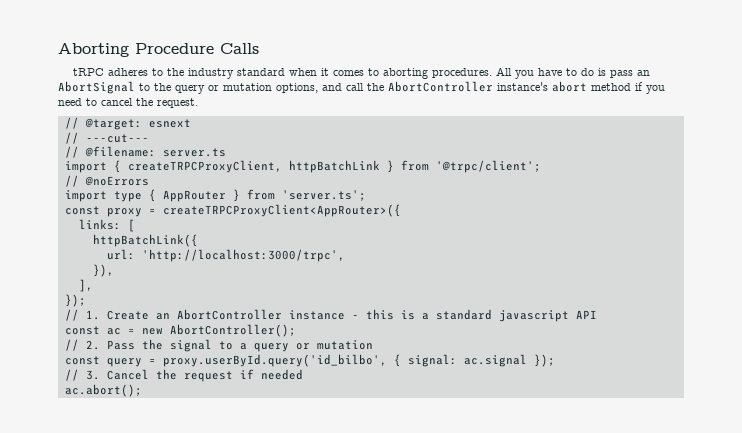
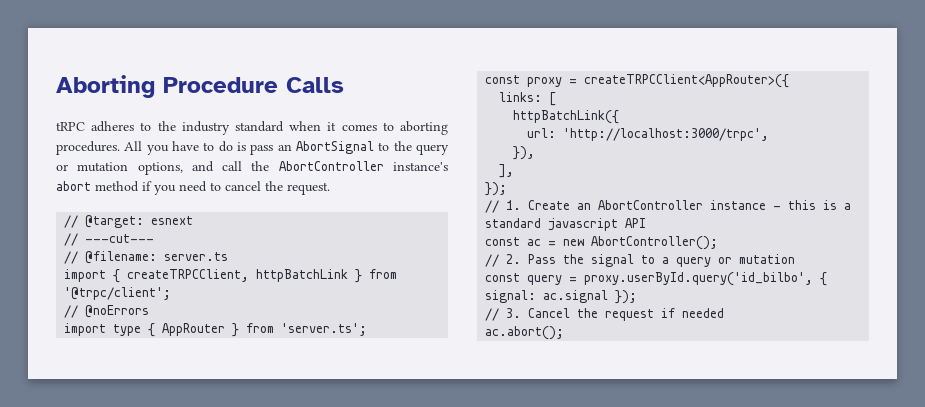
[127,160,282,173] createTRPCProxyClient, -> [127,269,250,282] createTRPCClient,
[162,204,401,217] createTRPCProxyClient<AppRouter>({ -> [584,74,790,88] createTRPCClient<AppRouter>({

